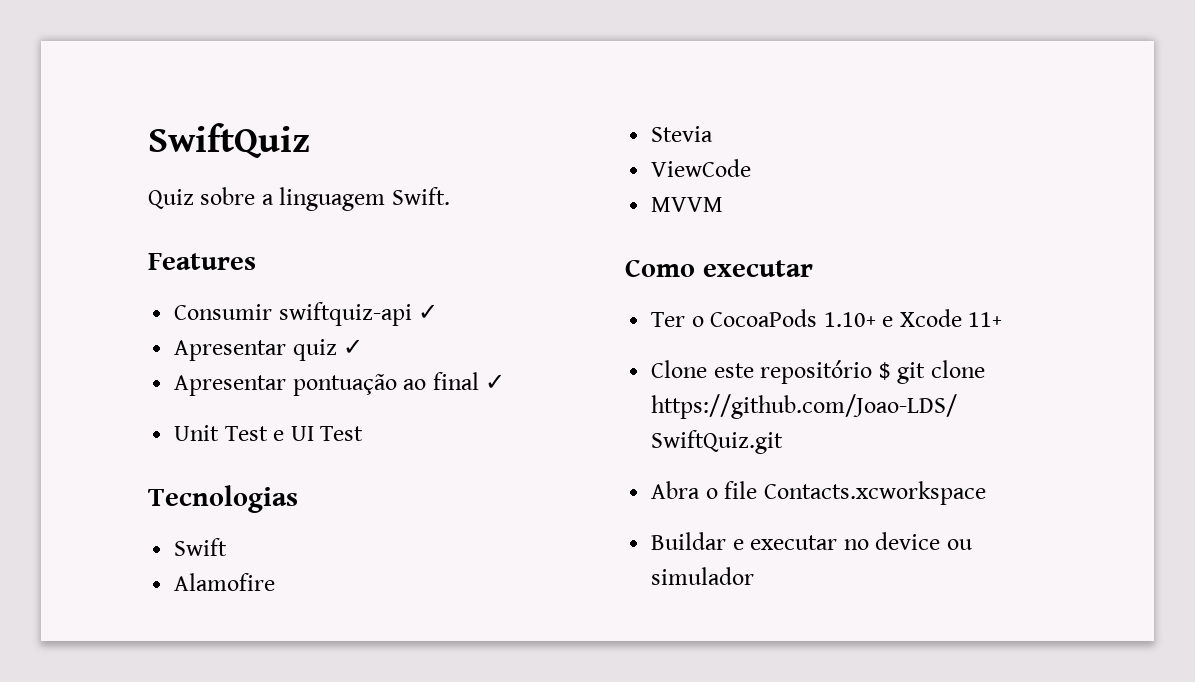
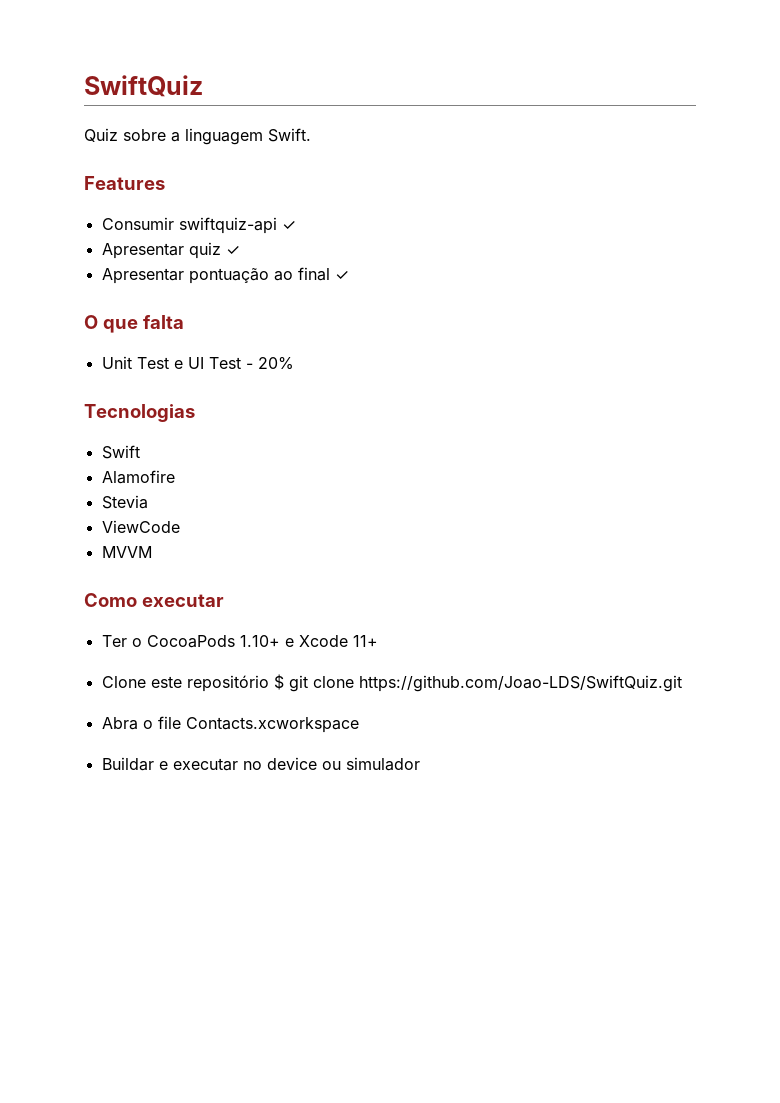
(506, 382) none -> [84,315,184,333] // O que falta
(364, 433) none -> [245,357,294,370] - 20%

